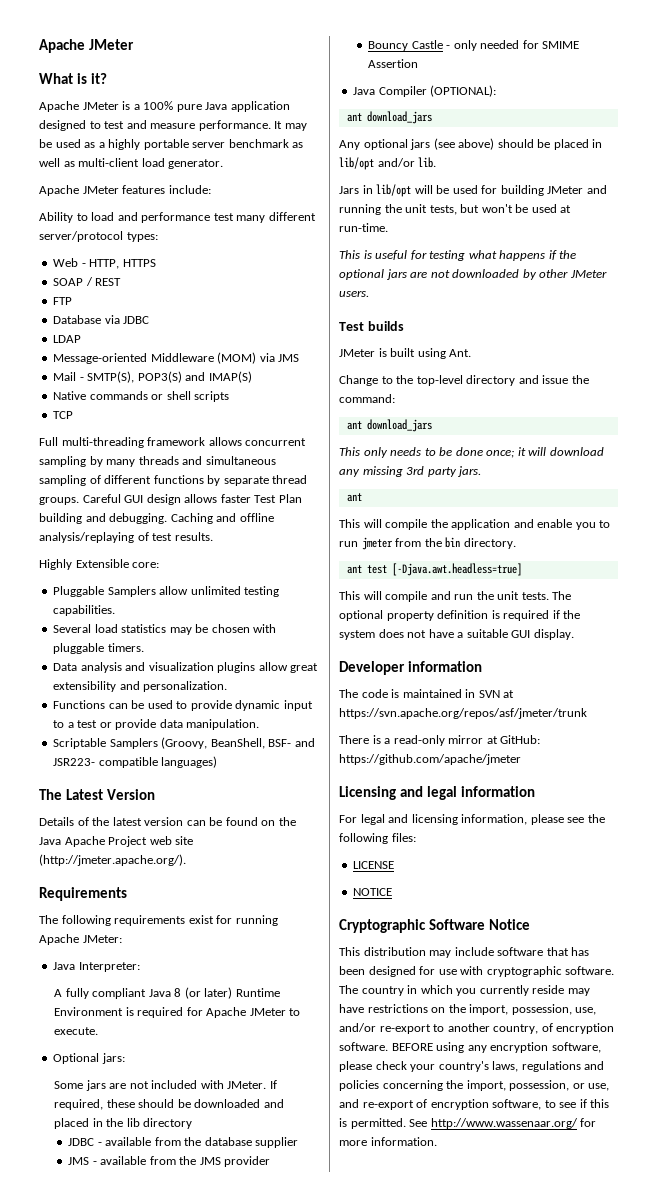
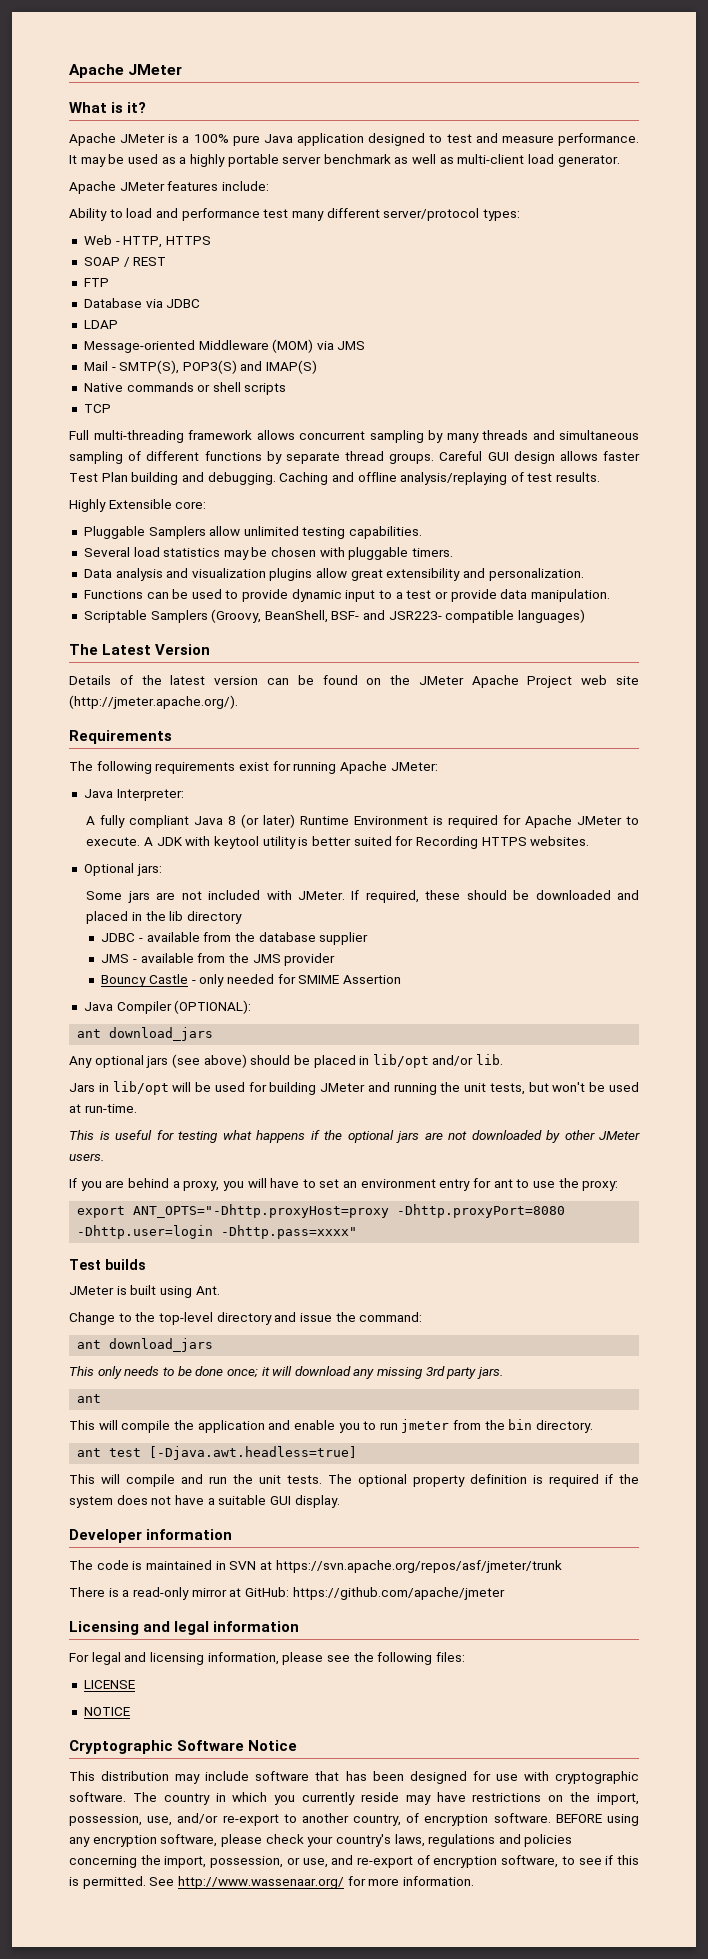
[39,837,61,845] Java -> [418,676,464,685] JMeter
(99, 1031) none -> [144,836,590,849] A JDK with keytool utility is better suited for Recording HTTPS websites.
(369, 293) none -> [69,1178,619,1191] [77,1204,566,1218] [77,1225,358,1239] // If you are behind a proxy, you will have to set an environment entry for ant to use the proxy: // export ANT_OPTS="-Dhttp.proxyHost=proxy -Dhttp.proxyPort=8080 -Dhttp.user=login -Dhttp.pass=xxxx"

